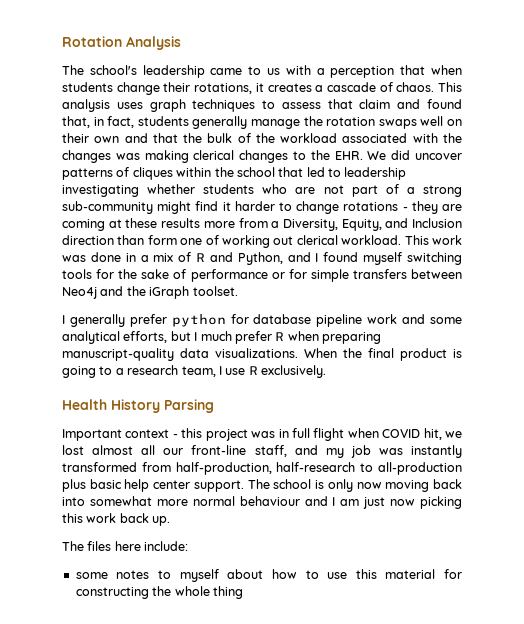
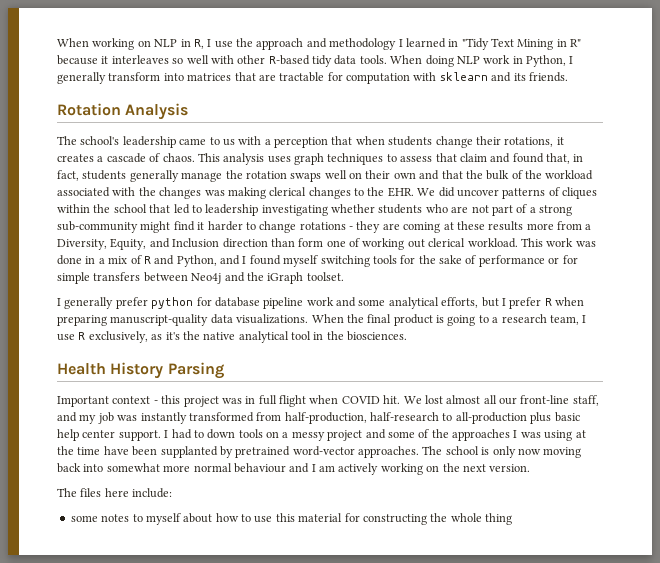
(62, 41) none -> [57,38,582,50] [57,55,574,67] [57,72,568,84] When working on NLP in R, I use the approach and methodology I learned in "Tidy Text Mining in R" because it interleaves so well with other R-based tidy data tools. When doing NLP work in Python, I generally transform into matrices that are tractable for computation with sklearn and its friends. //
[200,331,232,341] much -> (506, 302) none
[261,365,326,378] exclusively. -> [88,331,408,343] exclusively, as it's the native analytical tool in the biosciences.
[423,428,462,440] hit, we -> [383,395,422,404] hit. We
(244, 486) none -> [164,429,586,441] [57,446,419,458] I had to down tools on a messy project and some of the approaches I was using at the time have been supplanted by pretrained word-vector approaches.
[363,496,462,509] [62,513,171,526] just now picking this work back up. -> [338,463,531,475] actively working on the next version.

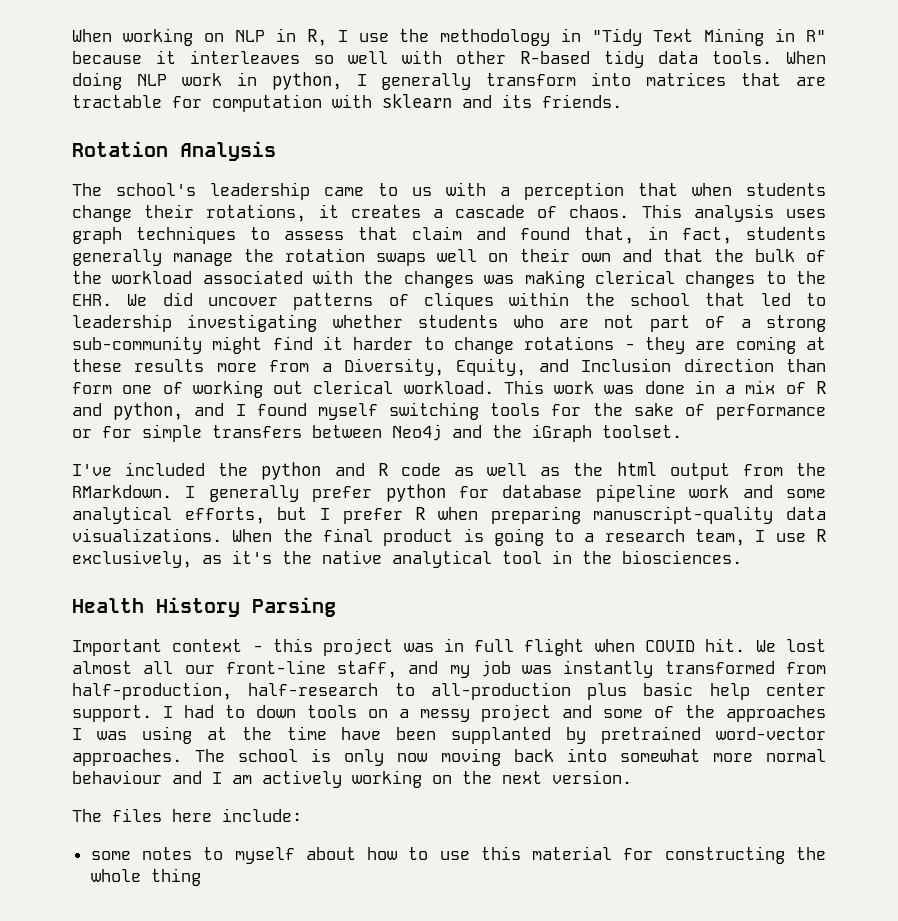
[256,38,446,50] approach and methodology I learned -> [440,29,551,46] methodology
[526,55,566,67] Python, -> [271,72,342,90] python,
[176,255,217,267] Python, -> [113,402,184,420] python,
(344, 276) none -> [72,462,826,480] [72,485,172,498] I've included the python and R code as well as the html output from the RMarkdown.

